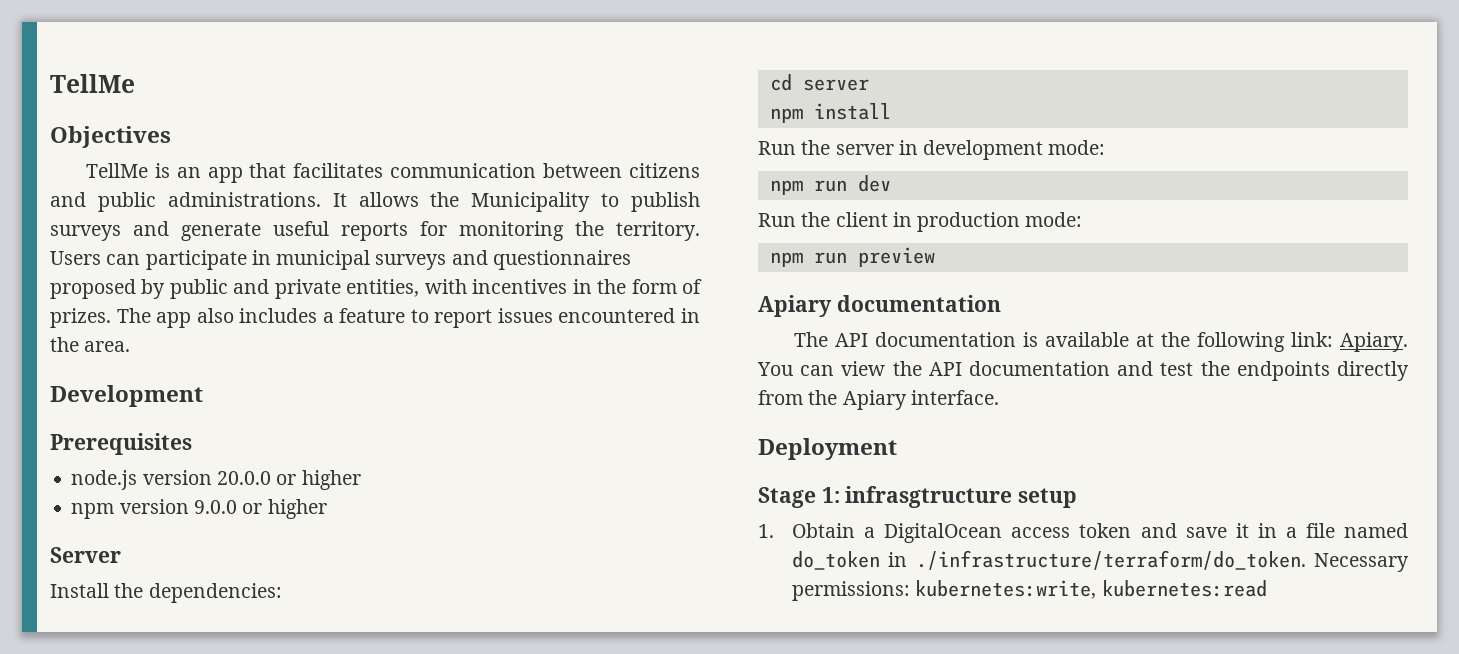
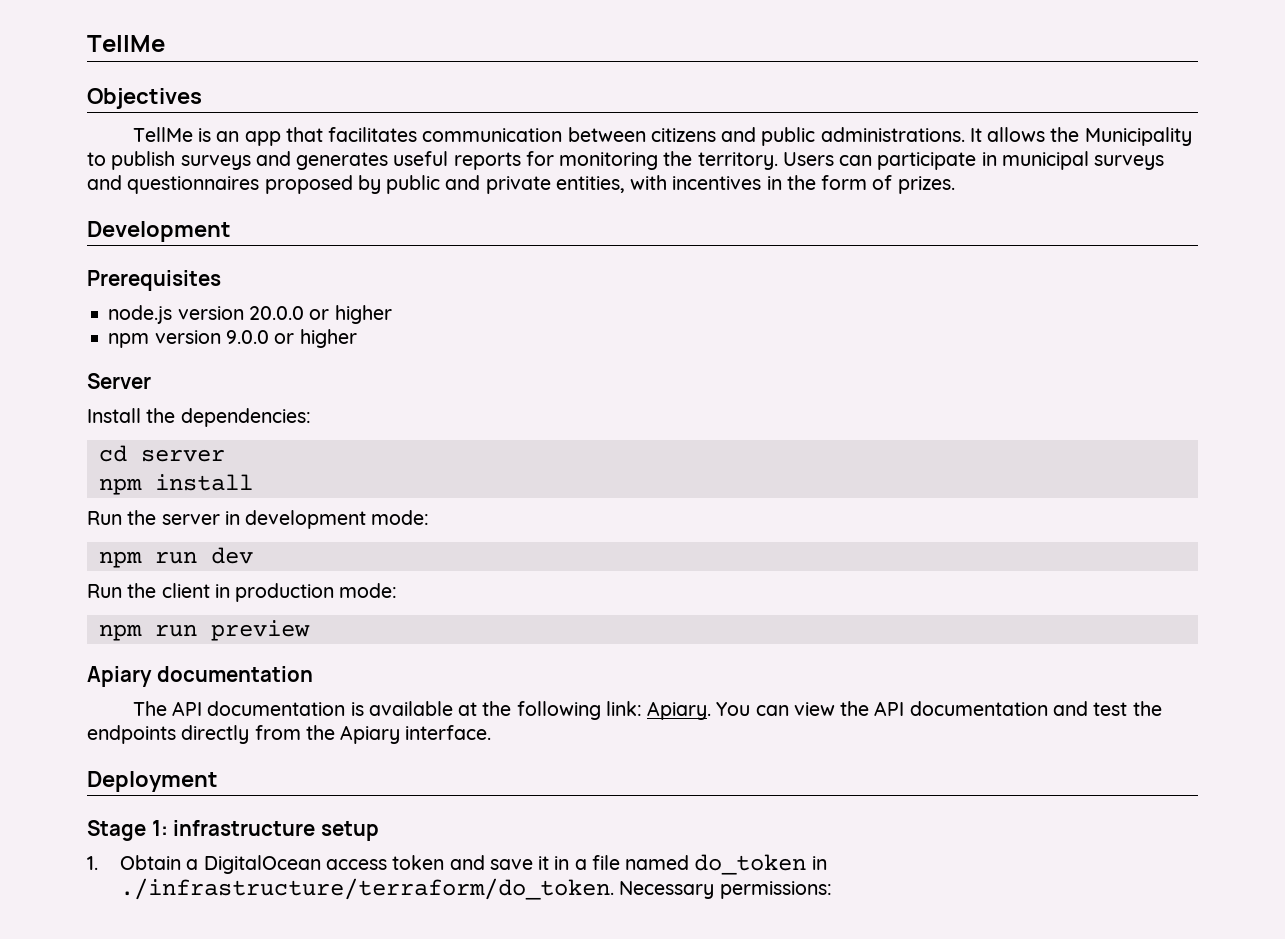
[181,222,261,241] generate -> [296,152,389,170] generates
[116,308,701,328] [50,337,131,352] The app also includes a feature to report issues encountered in the area. -> (955, 185) none
[845,486,1013,508] infrasgtructure -> [173,820,316,836] infrastructure
[915,580,1267,599] kubernetes:write, kubernetes:read -> (832, 890) none

